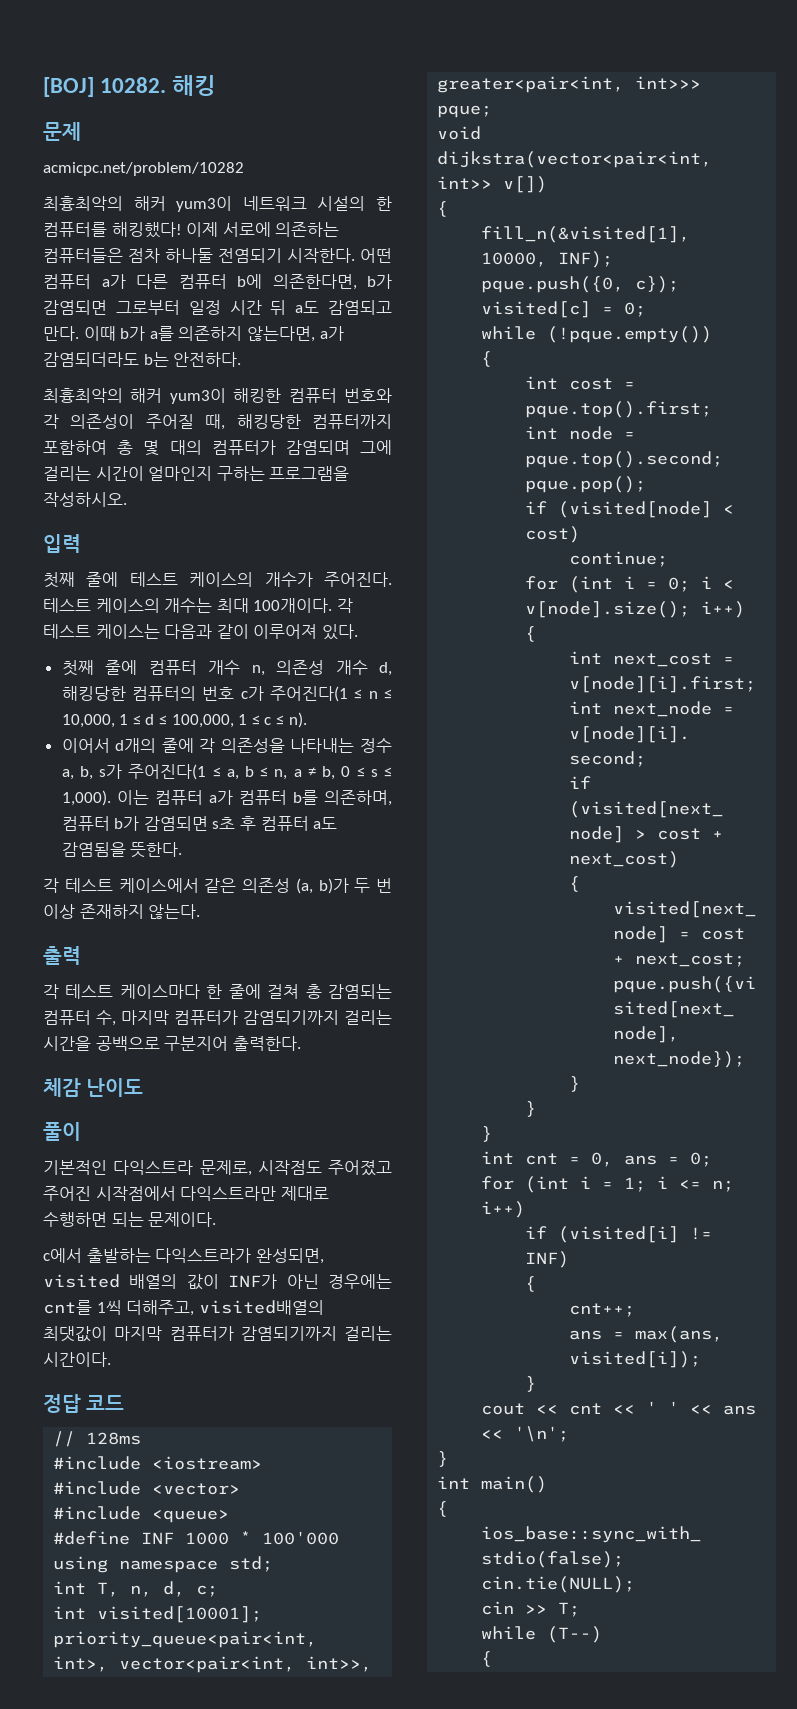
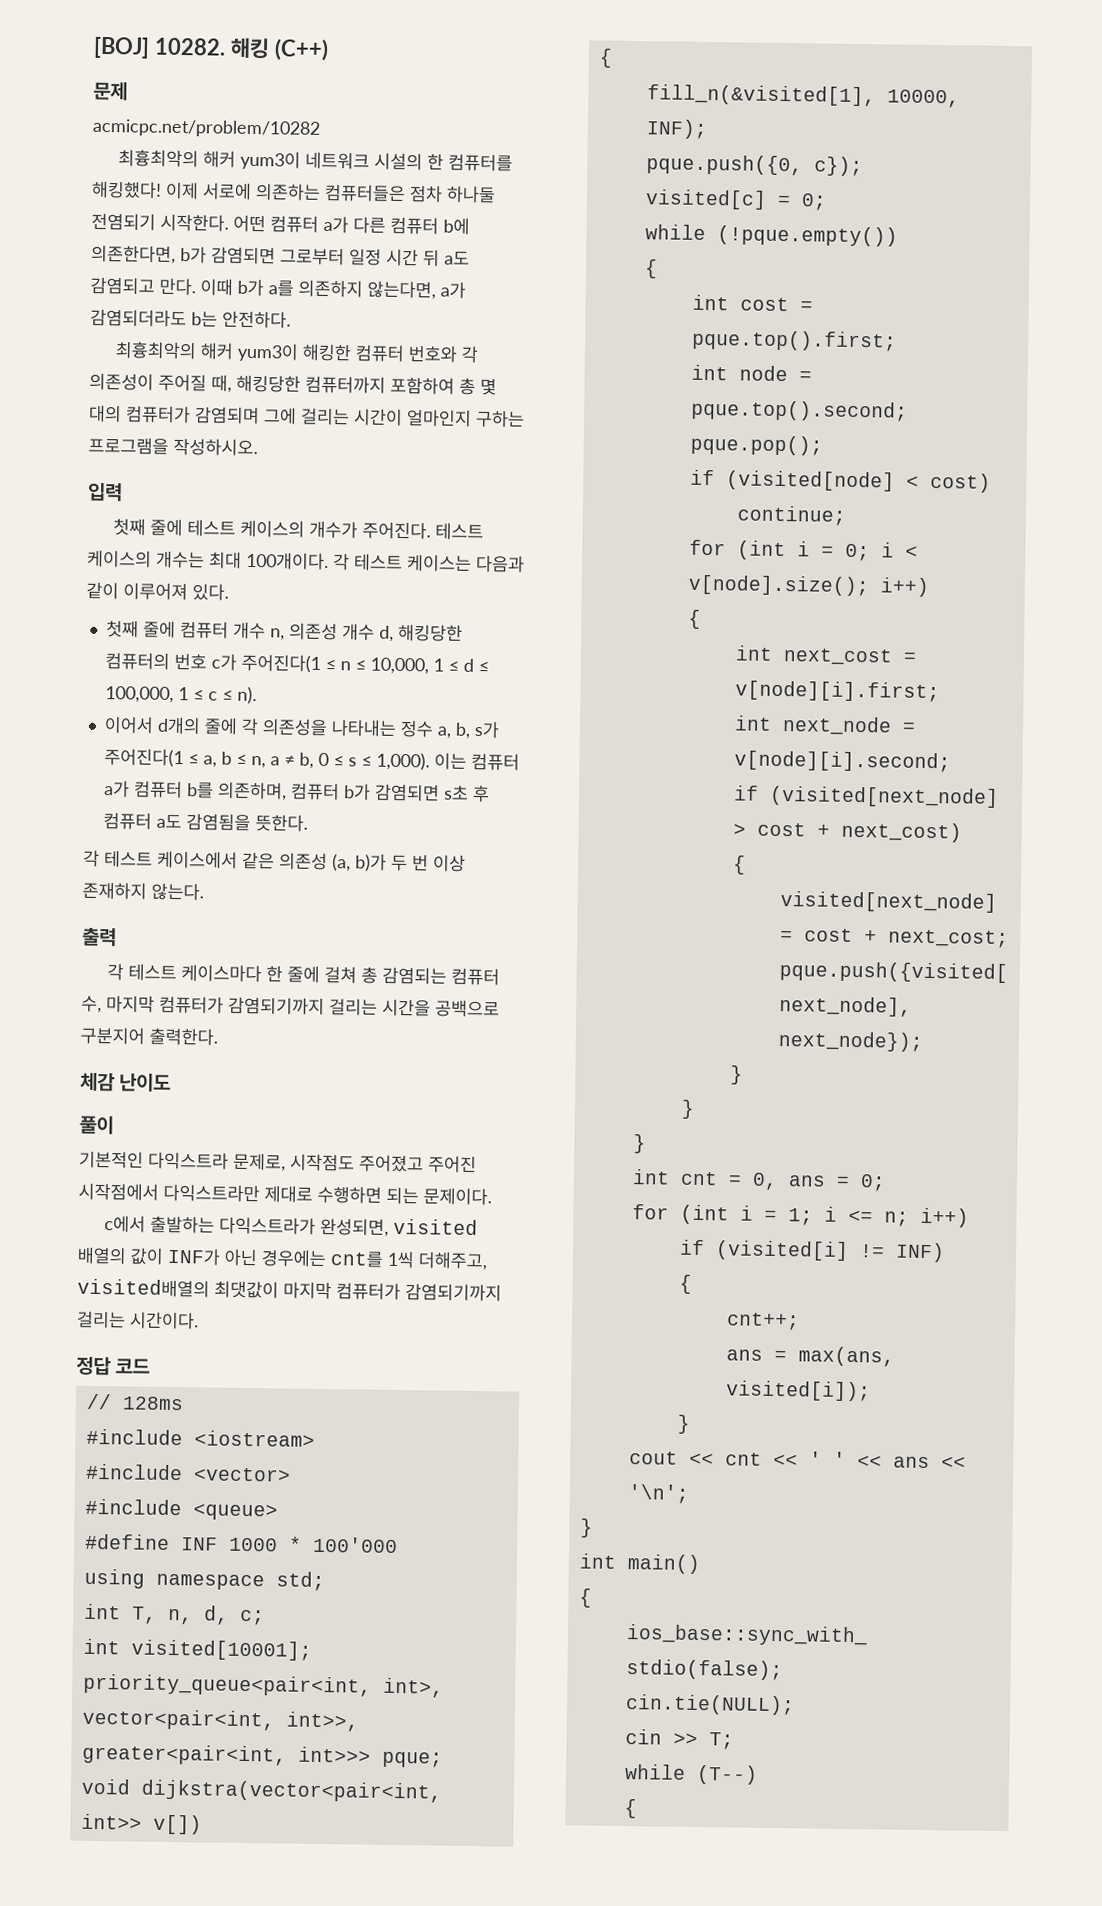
(217, 85) none -> [273,38,329,61] (C++)

